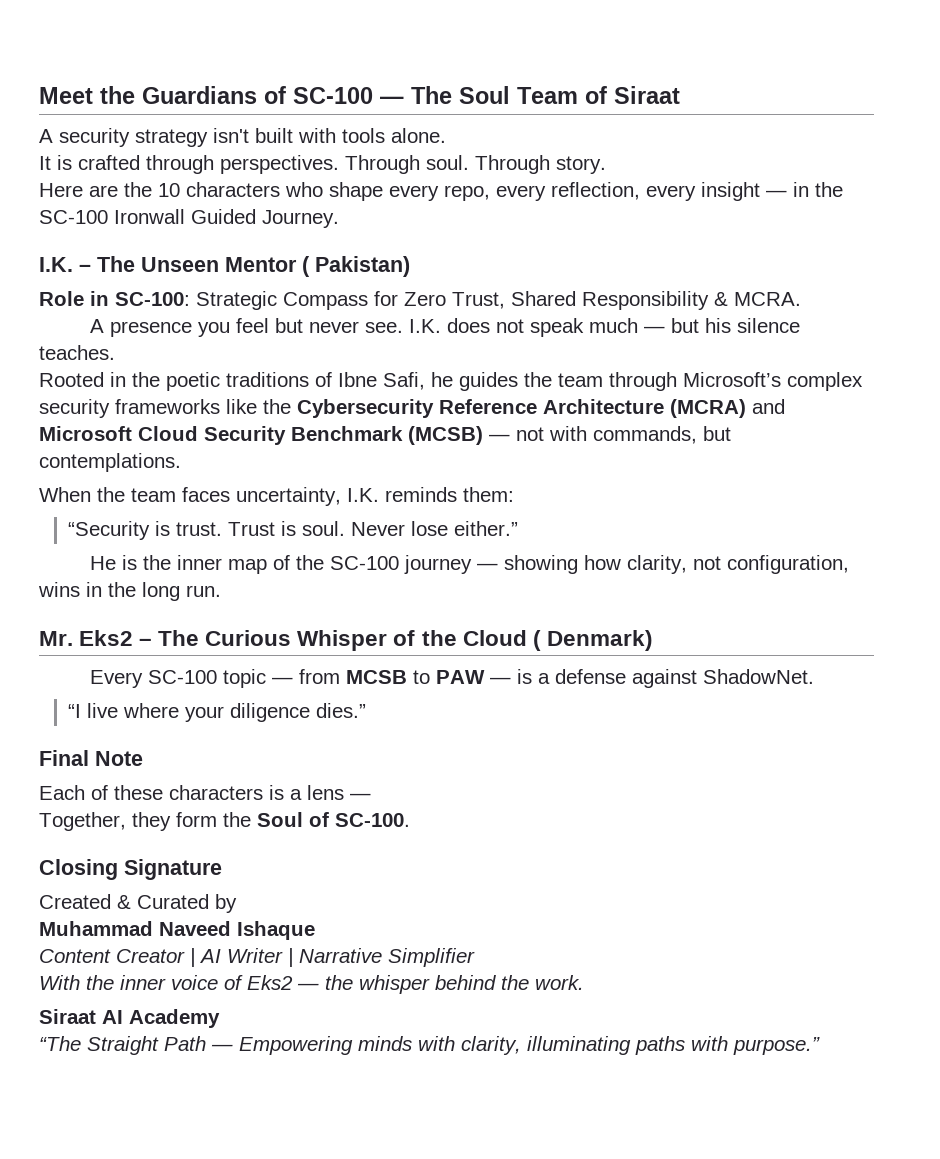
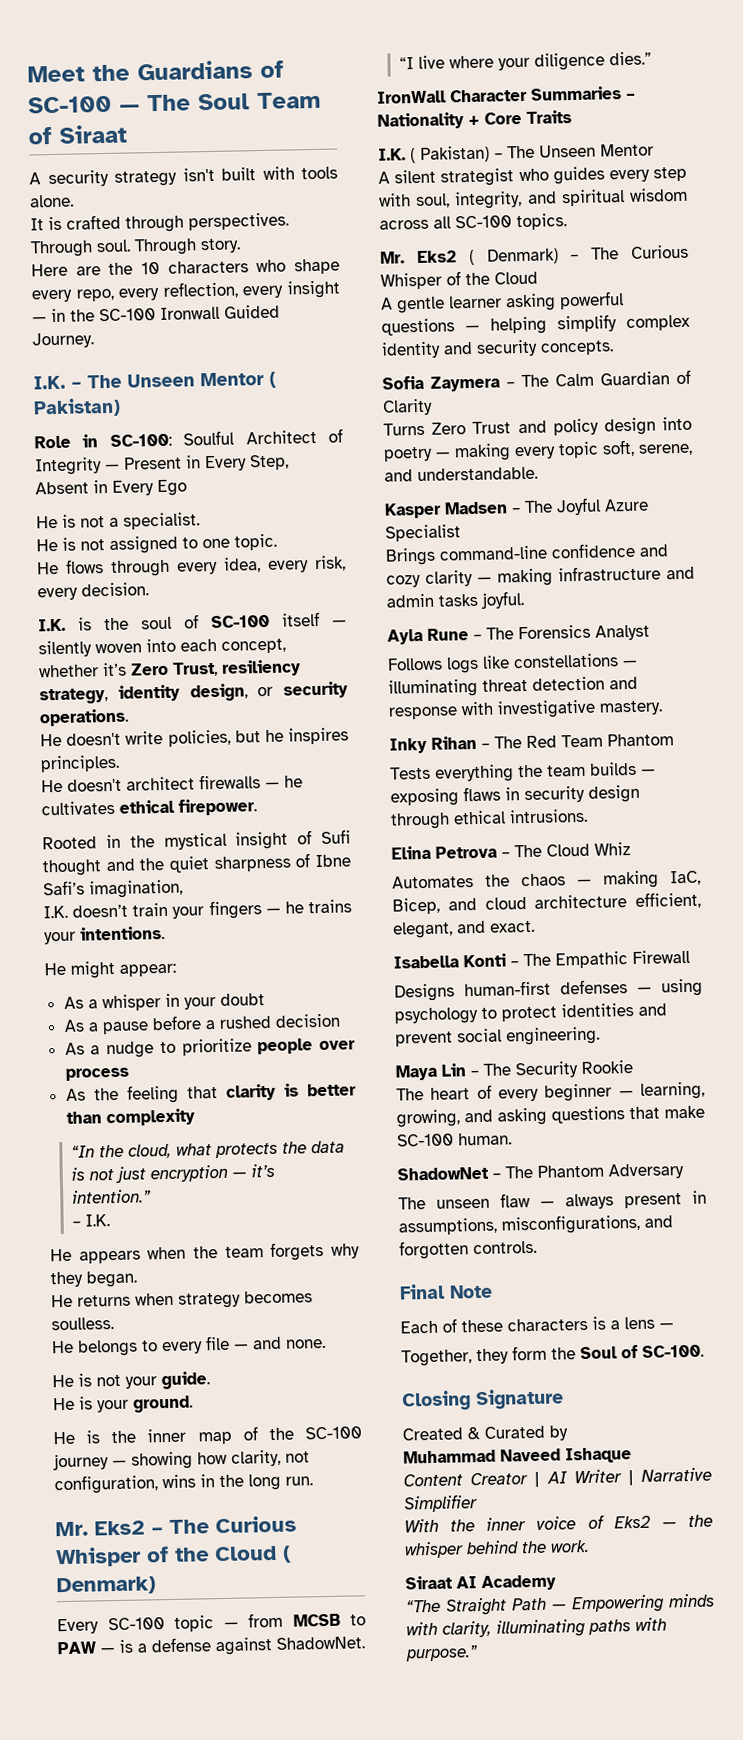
[196,291,801,310] [90,318,801,337] [39,345,115,360] [39,372,863,391] [39,399,785,418] [39,426,731,445] [39,453,181,472] [39,487,514,506] [68,521,519,540] Strategic Compass for Zero Trust, Shared Responsibility & MCRA. // A presence you feel but never see. I.K. does not speak much — but his silence teaches. // Rooted in the poetic traditions of Ibne Safi, he guides the team through Microsoft’s complex security frameworks like the Cybersecurity Reference Architecture (MCRA) and Microsoft Cloud Security Benchmark (MCSB) — not with commands, but contemplations. // When the team faces uncertainty, I.K. reminds them: // “Security is trust. Trust is soul. Never lose either.” -> [183,428,343,446] [35,454,289,476] [35,479,187,497] [36,512,200,530] [36,533,277,554] [37,555,346,577] [37,582,149,601] [38,611,347,632] [38,638,286,658] [39,659,301,678] [39,681,348,705] [39,708,129,727] [40,727,349,747] [40,754,120,773] [41,774,303,793] [41,798,257,816] [42,829,351,850] [42,853,351,877] [43,879,183,899] [43,899,352,920] [44,925,165,945] [44,960,176,979] [63,993,265,1012] [63,1013,341,1035] [64,1038,356,1059] [64,1067,129,1081] [65,1083,358,1104] [65,1108,195,1127] [71,1140,346,1159] [71,1163,276,1183] [72,1189,152,1204] [72,1214,111,1227] [50,1241,360,1264] [50,1270,137,1288] [51,1290,313,1309] [51,1317,114,1331] [51,1335,326,1357] [52,1371,210,1390] [53,1395,193,1413] Soulful Architect of Integrity — Present in Every Step, Absent in Every Ego // He is not a specialist. // He is not assigned to one topic. // He flows through every idea, every risk, every decision. // I.K. is the soul of SC-100 itself — silently woven into each concept, whether it’s Zero Trust, resiliency strategy, identity design, or security operations. // He doesn't write policies, but he inspires principles. // He doesn't architect firewalls — he cultivates ethical firepower. // Rooted in the mystical insight of Sufi thought and the quiet sharpness of Ibne Safi’s imagination, // I.K. doesn’t train your fingers — he trains your intentions. // He might appear: // As a whisper in your doubt // As a pause before a rushed decision // As a nudge to prioritize people over process // As the feeling that clarity is better than complexity // “In the cloud, what protects the data is not just encryption — it’s intention.” // – I.K. // He appears when the team forgets why they began. // He returns when strategy becomes soulless. // He belongs to every file — and none. // He is not your guide. // He is your ground.
(367, 710) none -> [377,86,636,104] [377,110,572,130] [378,143,654,164] [378,166,687,187] [379,187,688,210] [379,213,567,231] [380,244,689,266] [380,271,538,290] [381,291,624,314] [381,314,690,336] [381,339,614,359] [382,369,691,392] [382,398,433,416] [383,416,692,436] [383,439,693,462] [384,466,538,482] [384,497,649,519] [385,524,461,542] [385,542,669,566] [386,565,695,588] [386,591,524,609] [387,624,650,645] [387,653,638,674] [388,676,638,698] [388,699,663,720] [389,733,674,754] [390,761,656,783] [390,784,640,807] [390,808,588,830] [391,842,631,860] [392,870,701,889] [392,891,701,915] [393,920,535,939] [393,949,690,969] [394,978,703,1002] [394,1002,667,1025] [395,1026,600,1047] [395,1060,633,1081] [396,1081,705,1102] [396,1105,705,1128] [397,1132,512,1147] [397,1163,684,1181] [398,1190,707,1210] [398,1213,673,1236] [399,1240,537,1260] // IronWall Character Summaries – Nationality + Core Traits // I.K. ( Pakistan) – The Unseen Mentor // A silent strategist who guides every step with soul, integrity, and spiritual wisdom across all SC-100 topics. // Mr. Eks2 ( Denmark) – The Curious Whisper of the Cloud // A gentle learner asking powerful questions — helping simplify complex identity and security concepts. // Sofia Zaymera – The Calm Guardian of Clarity // Turns Zero Trust and policy design into poetry — making every topic soft, serene, and understandable. // Kasper Madsen – The Joyful Azure Specialist // Brings command-line confidence and cozy clarity — making infrastructure and admin tasks joyful. // Ayla Rune – The Forensics Analyst // Follows logs like constellations — illuminating threat detection and response with investigative mastery. // Inky Rihan – The Red Team Phantom // Tests everything the team builds — exposing flaws in security design through ethical intrusions. // Elina Petrova – The Cloud Whiz // Automates the chaos — making IaC, Bicep, and cloud architecture efficient, elegant, and exact. // Isabella Konti – The Empathic Firewall // Designs human-first defenses — using psychology to protect identities and prevent social engineering. // Maya Lin – The Security Rookie // The heart of every beginner — learning, growing, and asking questions that make SC-100 human. // ShadowNet – The Phantom Adversary // The unseen flaw — always present in assumptions, misconfigurations, and forgotten controls.

